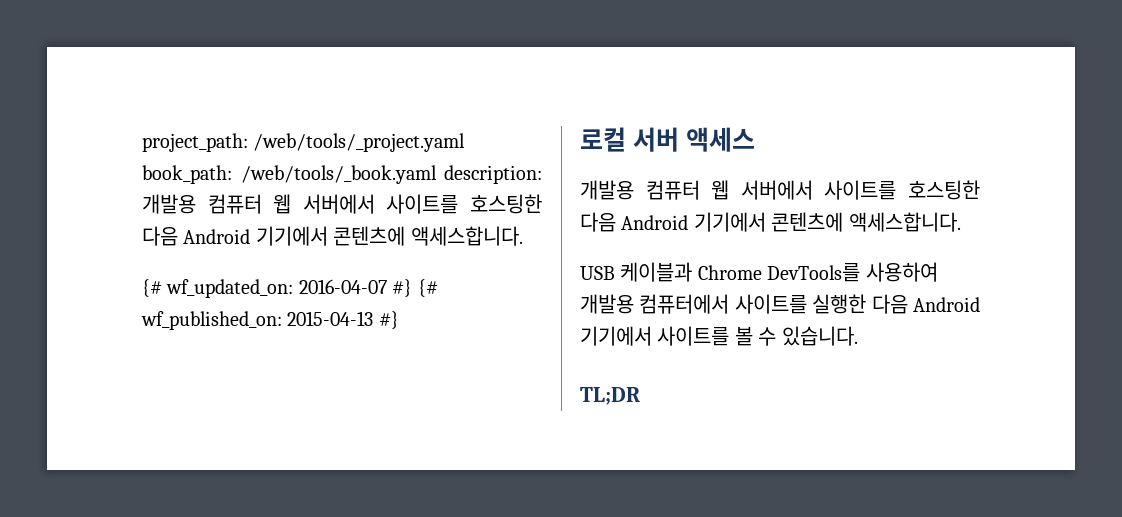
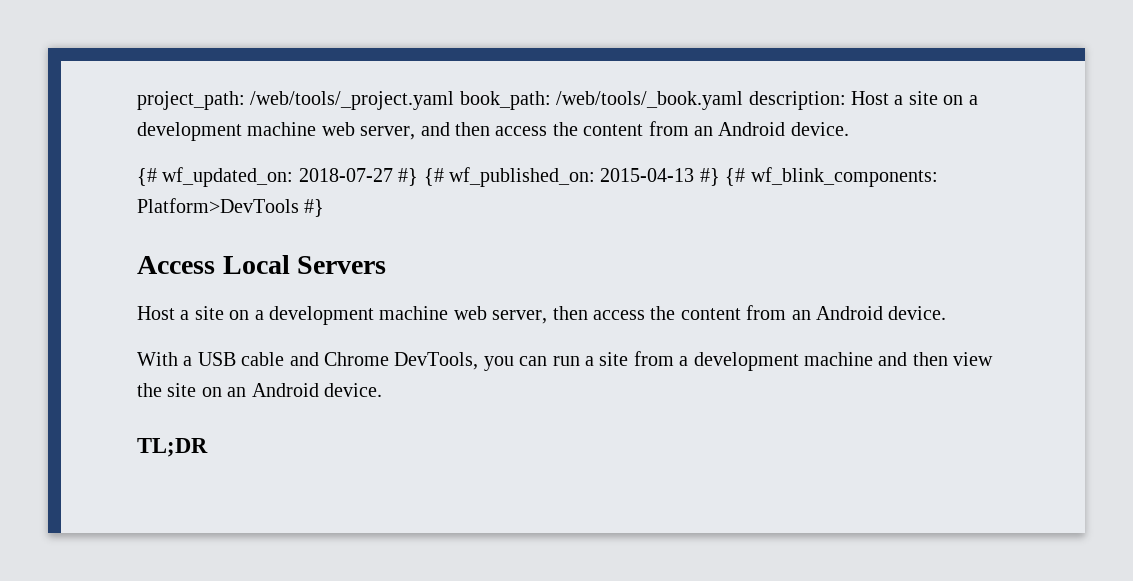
[142,194,542,214] [142,226,523,246] 개발용 컴퓨터 웹 서버에서 사이트를 호스팅한 다음 Android 기기에서 콘텐츠에 액세스합니다. -> [850,91,978,105] [137,121,849,141] Host a site on a development machine web server, and then access the content from an Android device.
[298,279,387,294] 2016-04-07 -> [298,168,393,182] 2018-07-27
[580,127,755,152] [580,180,980,200] [580,212,961,232] [580,262,938,282] [580,294,980,314] [580,326,858,346] // 로컬 서버 액세스 // 개발용 컴퓨터 웹 서버에서 사이트를 호스팅한 다음 Android 기기에서 콘텐츠에 액세스합니다. // USB 케이블과 Chrome DevTools를 사용하여 개발용 컴퓨터에서 사이트를 실행한 다음 Android 기기에서 사이트를 볼 수 있습니다. -> [725,167,938,187] [137,198,325,217] [137,255,387,274] [137,305,947,325] [137,351,994,371] [137,383,382,397] {# wf_blink_components: Platform>DevTools #} // Access Local Servers // Host a site on a development machine web server, then access the content from an Android device. // With a USB cable and Chrome DevTools, you can run a site from a development machine and then view the site on an Android device.

